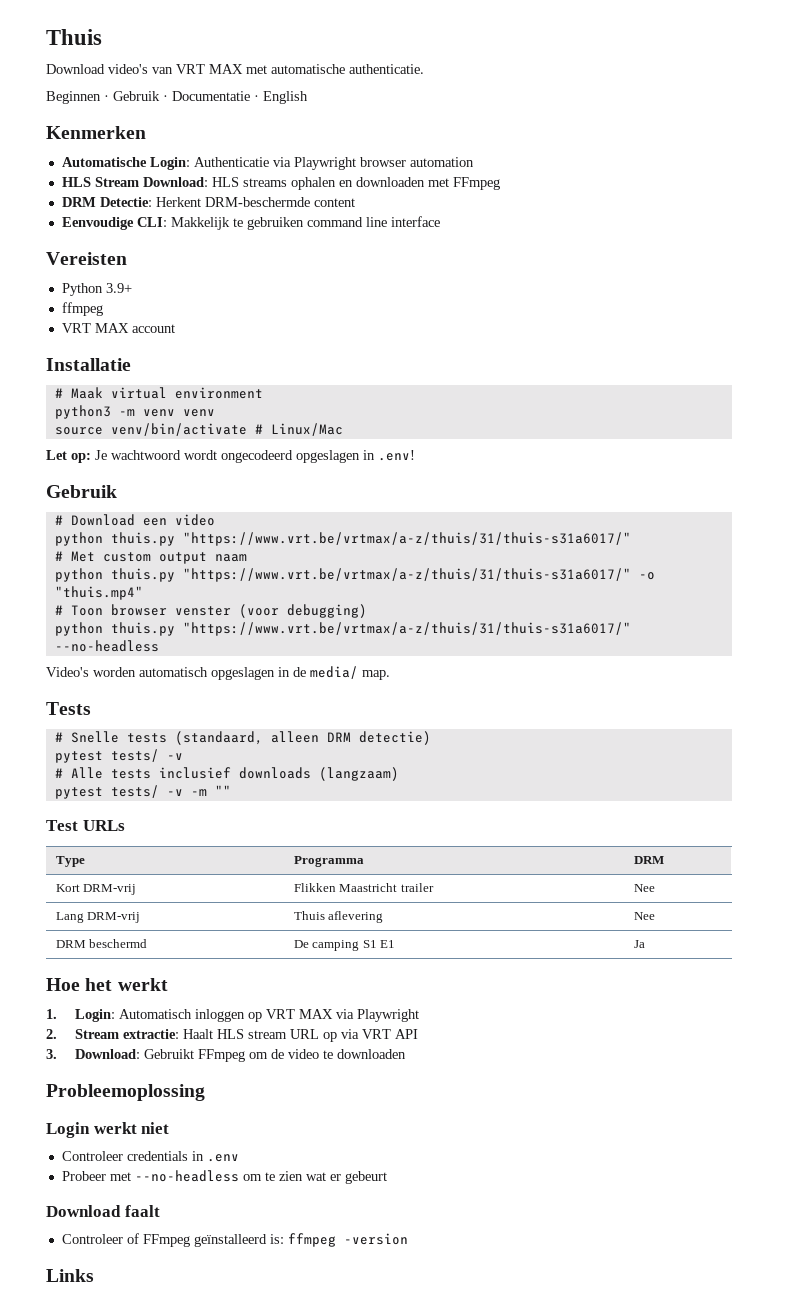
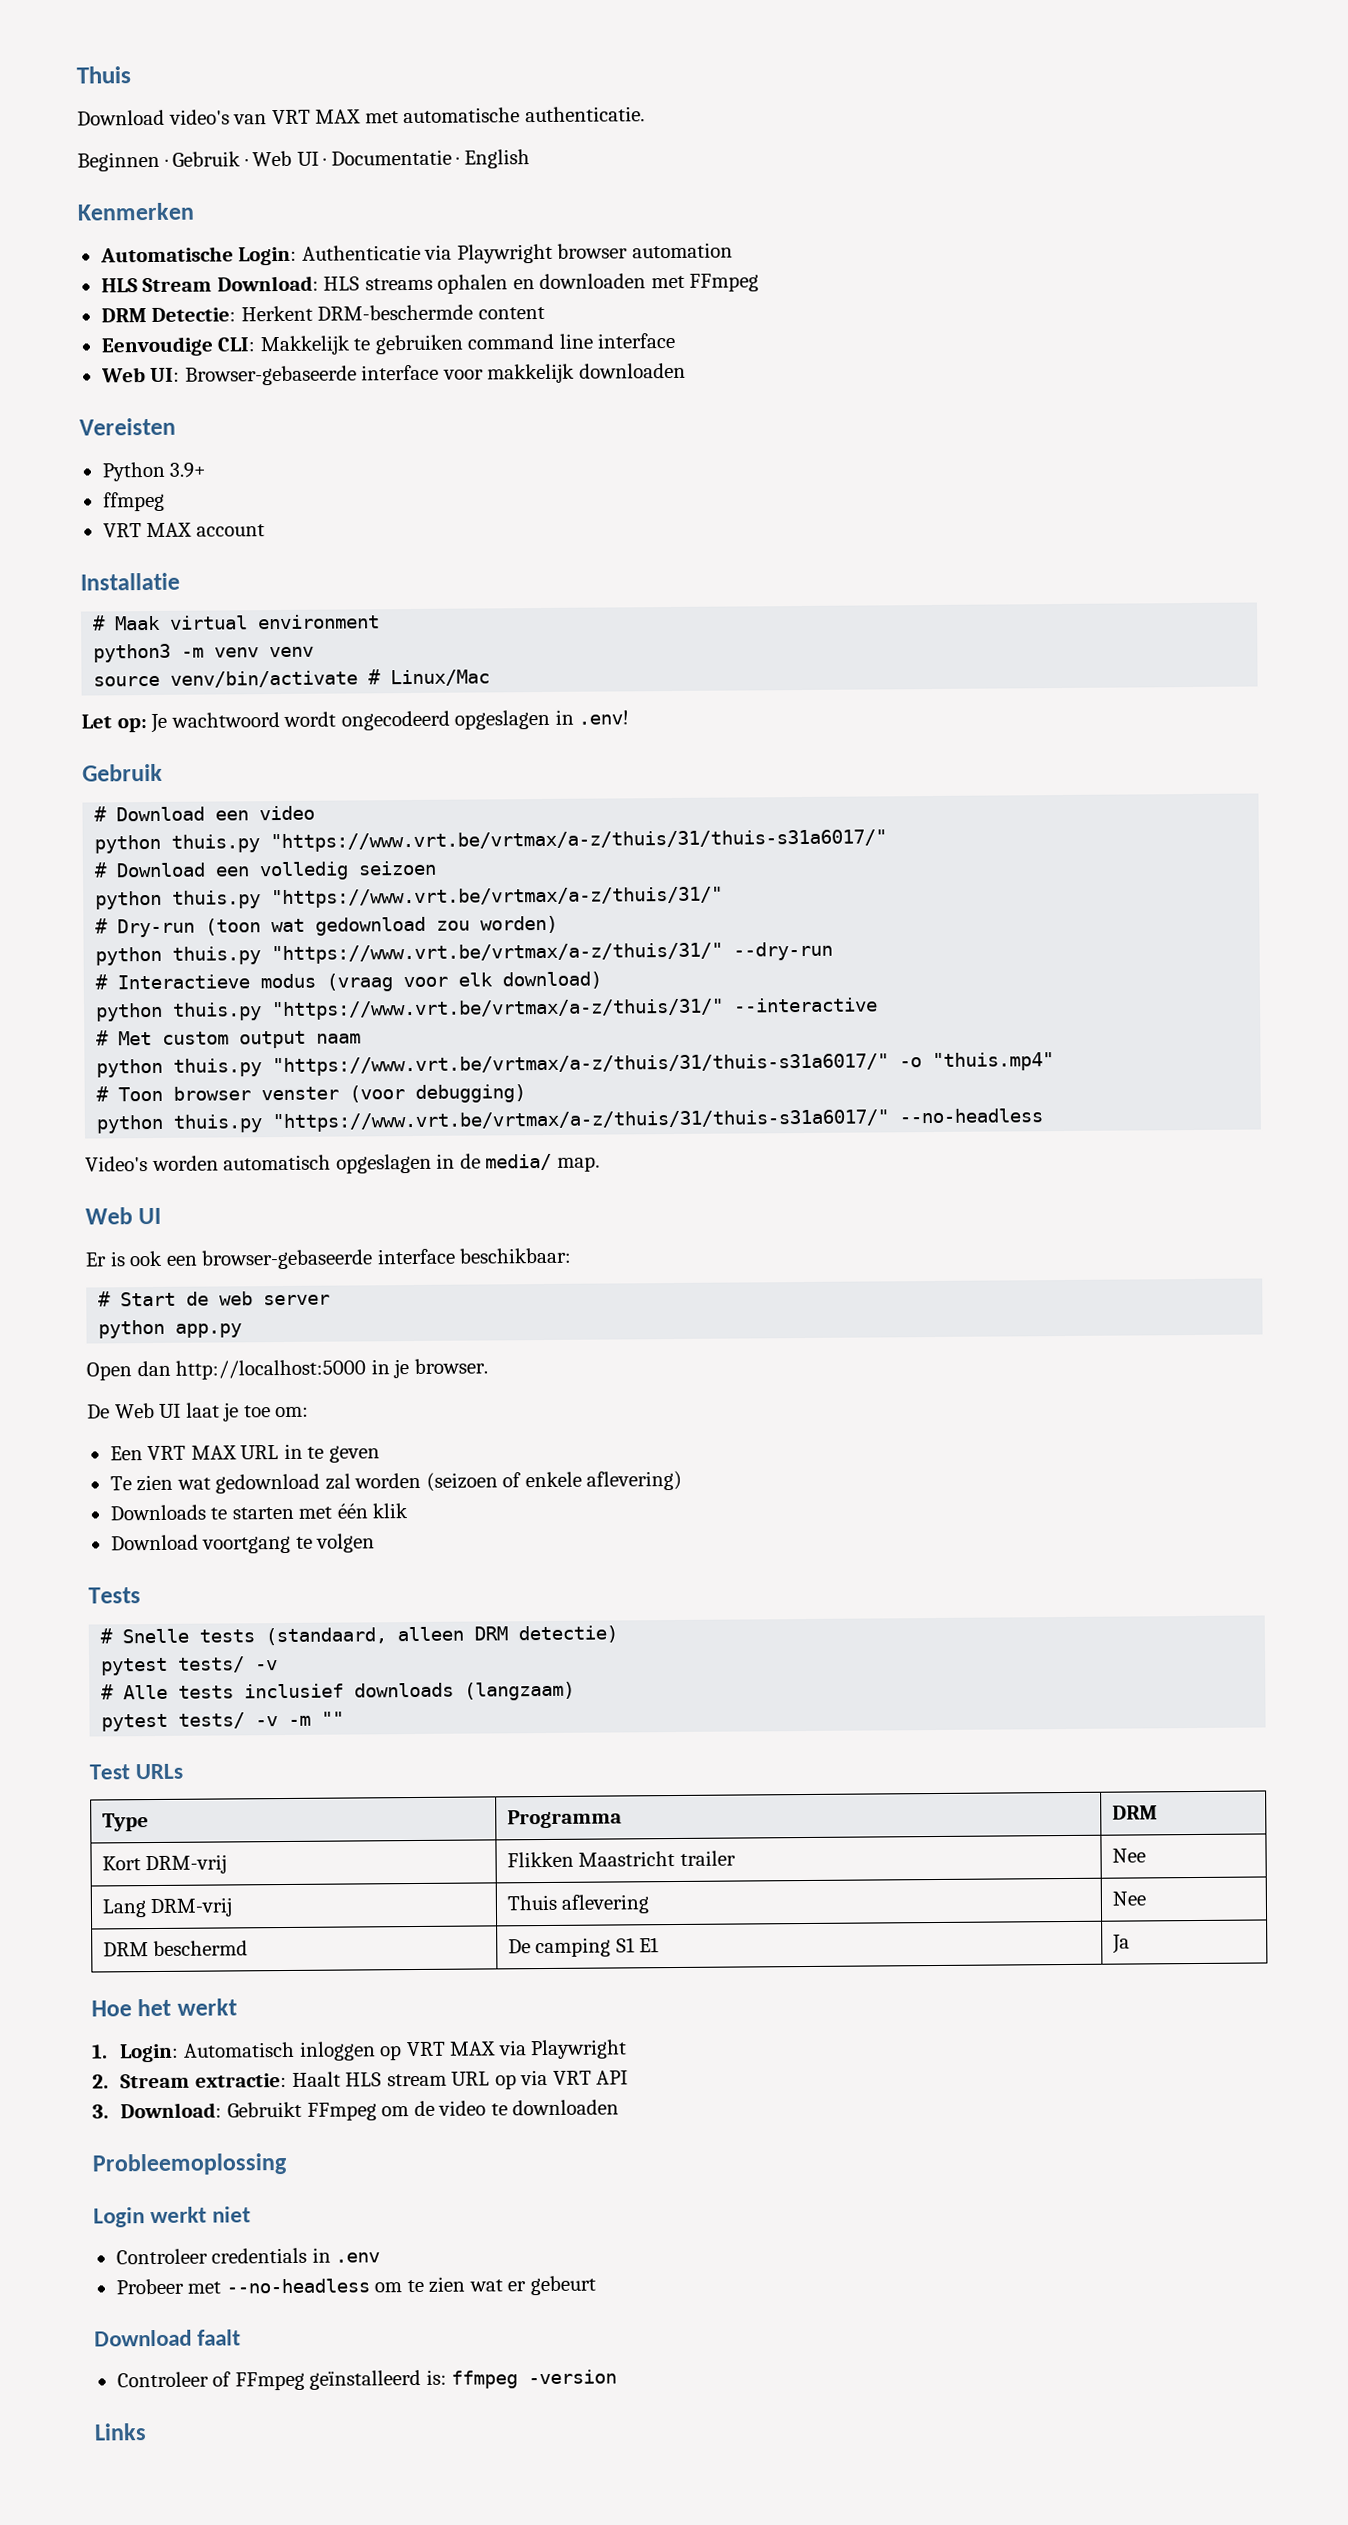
(168, 98) none -> [252,150,328,167] Web UI ·
(440, 221) none -> [100,362,686,386] // Web UI: Browser-gebaseerde interface voor makkelijk downloaden
(631, 539) none -> [94,860,438,881] [95,886,724,910] [95,915,559,938] [95,941,834,966] [95,971,603,992] [95,997,879,1022] // # Download een volledig seizoen // python thuis.py "https://www.vrt.be/vrtmax/a-z/thuis/31/" // # Dry-run (toon wat gedownload zou worden) // python thuis.py "https://www.vrt.be/vrtmax/a-z/thuis/31/" --dry-run // # Interactieve modus (vraag voor elk download) // python thuis.py "https://www.vrt.be/vrtmax/a-z/thuis/31/" --interactive
(390, 675) none -> [85,1207,162,1225] [85,1247,572,1270] [98,1291,331,1307] [98,1319,243,1339] [86,1358,488,1381] [87,1402,310,1422] [109,1443,380,1463] [109,1470,683,1494] [109,1503,409,1521] [110,1533,376,1554] // Web UI // Er is ook een browser-gebaseerde interface beschikbaar: // # Start de web server // python app.py // Open dan http://localhost:5000 in je browser. // De Web UI laat je toe om: // Een VRT MAX URL in te geven // Te zien wat gedownload zal worden (seizoen of enkele aflevering) // Downloads te starten met één klik // Download voortgang te volgen

